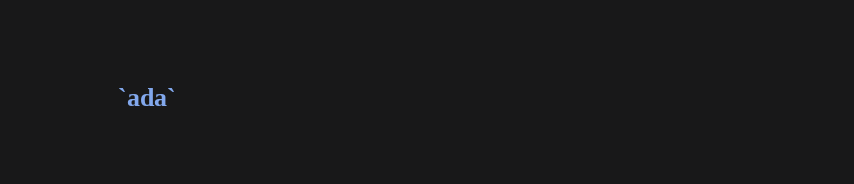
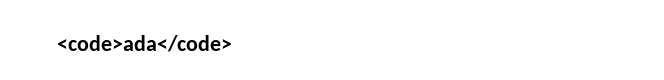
[118,88,176,106] `ada` -> [57,35,232,52] <code>ada</code>

